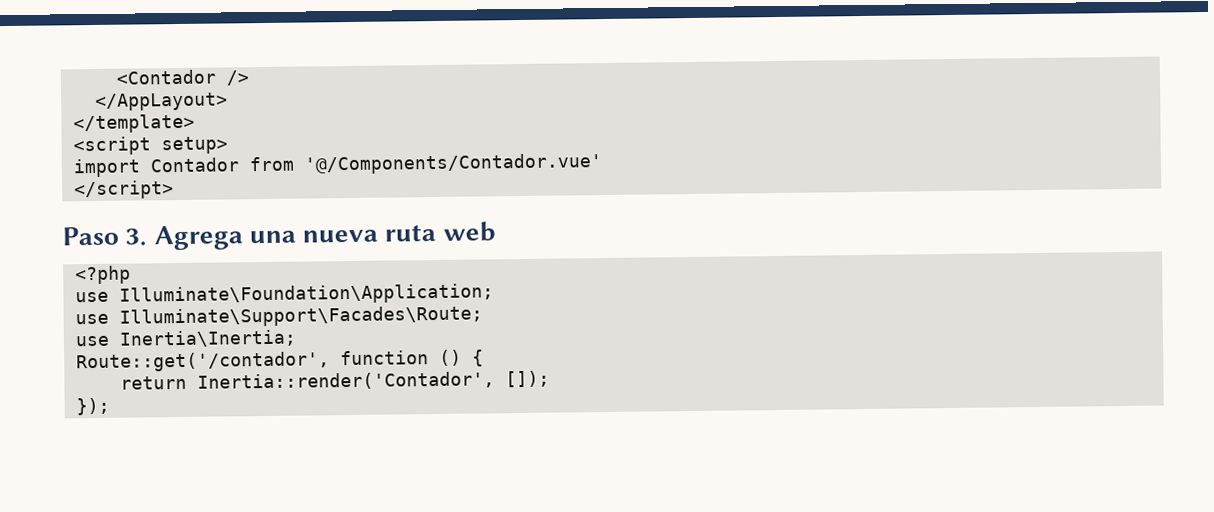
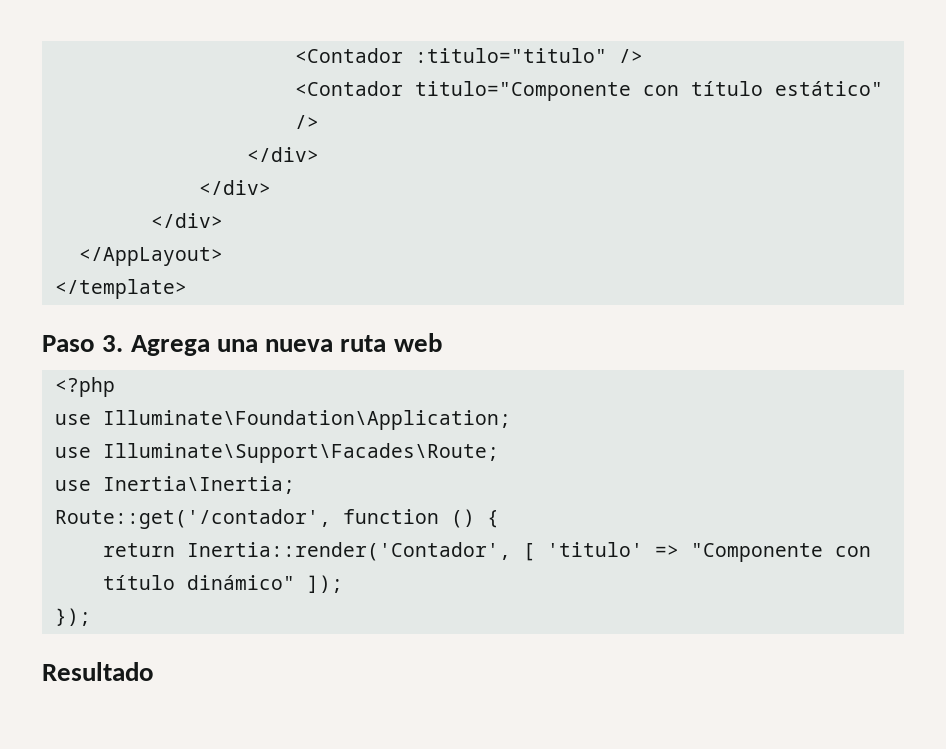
[116,69,249,86] [95,92,228,111] [73,113,195,134] [73,136,228,156] [73,153,603,178] [74,180,174,200] <Contador /> // </AppLayout> // </template> // <script setup> // import Contador from '@/Components/Contador.vue' // </script> -> [294,48,643,63] [294,81,883,101] [294,115,319,129] [246,147,319,162] [198,180,271,195] [150,213,223,228] [78,247,223,266] [54,279,187,299] <Contador :titulo="titulo" /> // <Contador titulo="Componente con título estático" /> // </div> // </div> // </div> // </AppLayout> // </template>
[505,370,550,388] []); -> [522,542,871,562] [102,575,343,593] [ 'titulo' => "Componente con título dinámico" ]);
(110, 406) none -> [42,662,154,681] // Resultado

